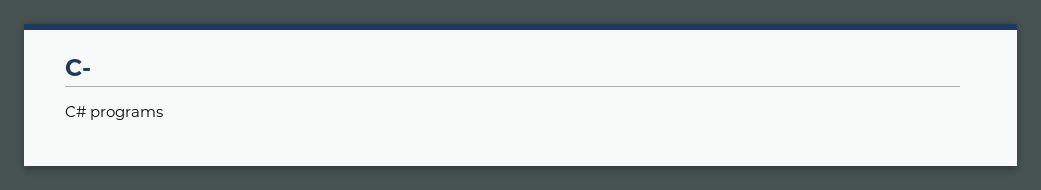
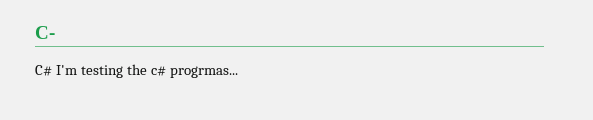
[90,109,164,120] programs -> [55,64,238,78] I'm testing the c# progrmas...

